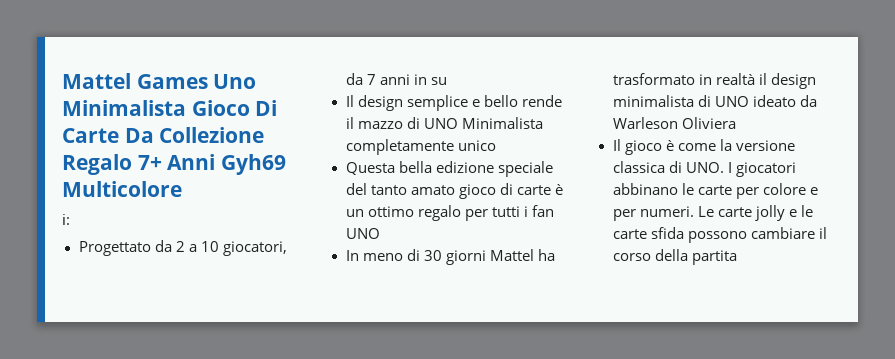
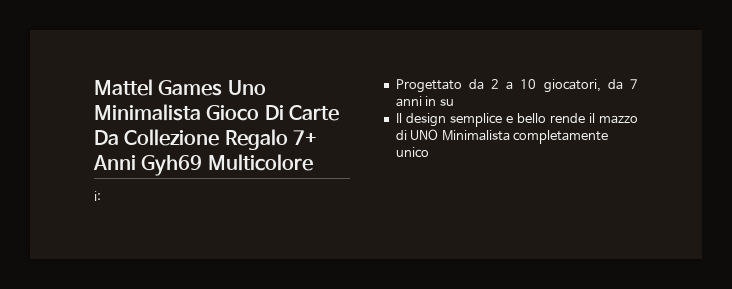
[345,161,553,177] [345,183,563,199] [345,205,554,221] [345,228,380,239] [345,249,555,265] [612,73,816,89] [612,95,817,107] [612,117,736,129] [612,139,795,155] [612,161,796,177] [612,183,818,199] [612,205,813,221] [612,227,827,243] [612,249,737,265] // Questa bella edizione speciale del tanto amato gioco di carte è un ottimo regalo per tutti i fan UNO // In meno di 30 giorni Mattel ha trasformato in realtà il design minimalista di UNO ideato da Warleson Oliviera // Il gioco è come la versione classica di UNO. I giocatori abbinano le carte per colore e per numeri. Le carte jolly e le carte sfida possono cambiare il corso della partita -> (429, 152) none

